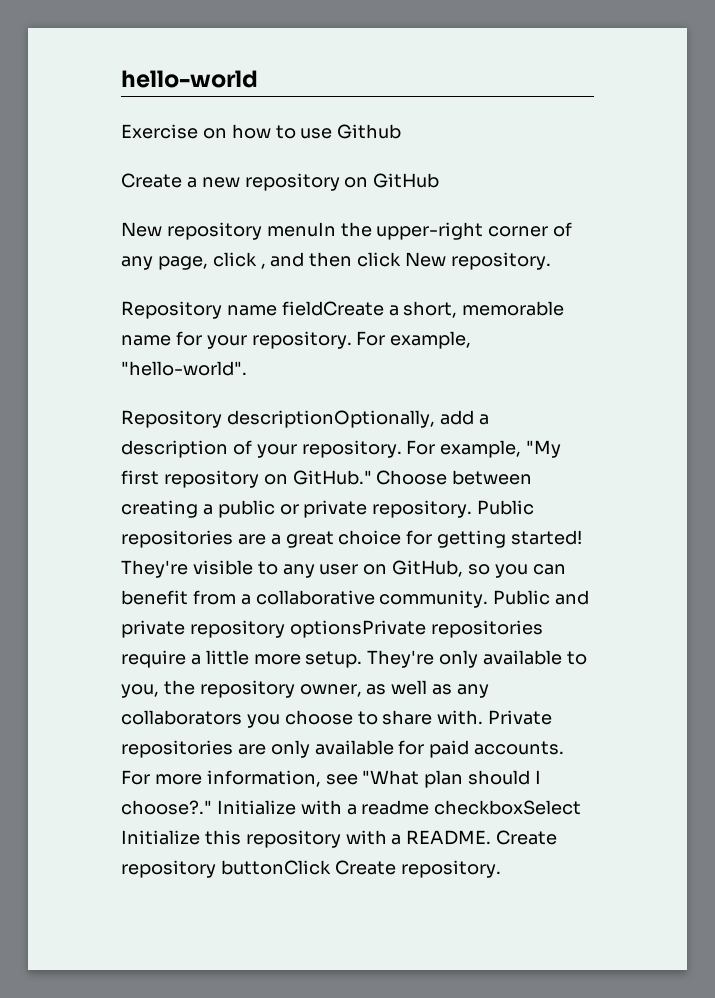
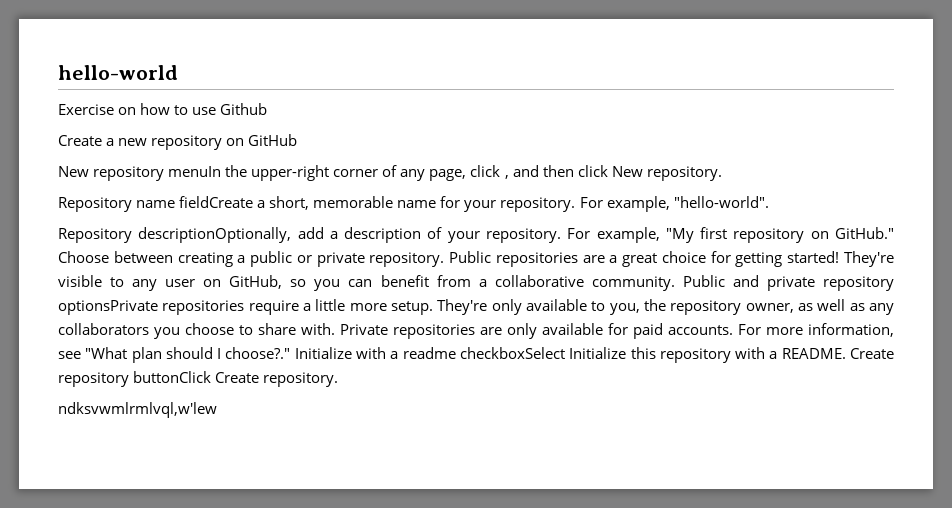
(501, 869) none -> [58,402,217,418] // ndksvwmlrmlvql,w'lew

